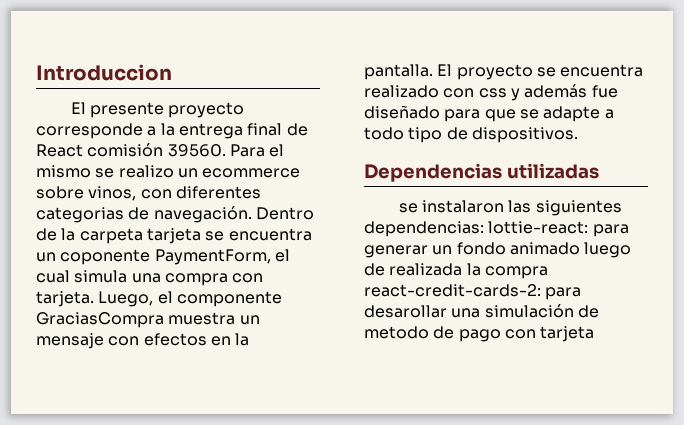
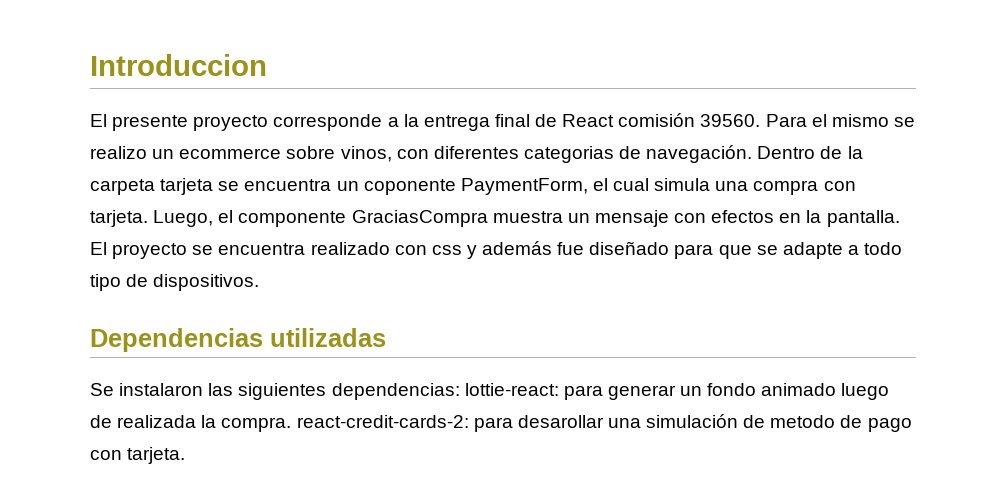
[398,203,418,213] se -> [90,383,114,396] Se
[484,266,548,279] compra -> [221,417,292,432] compra.
[540,326,595,342] tarjeta -> [127,447,186,464] tarjeta.

